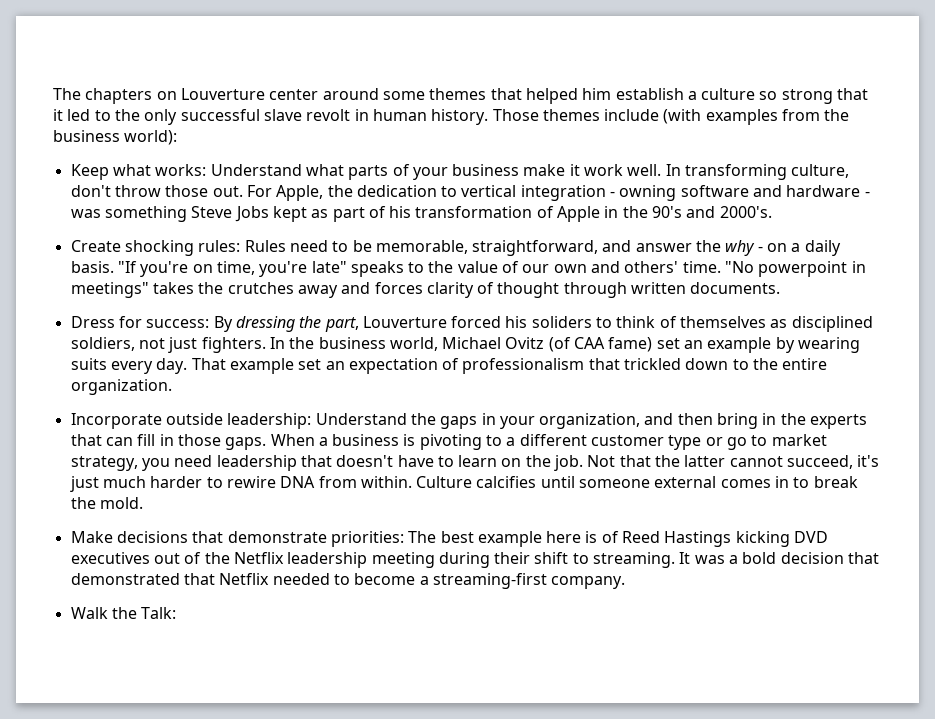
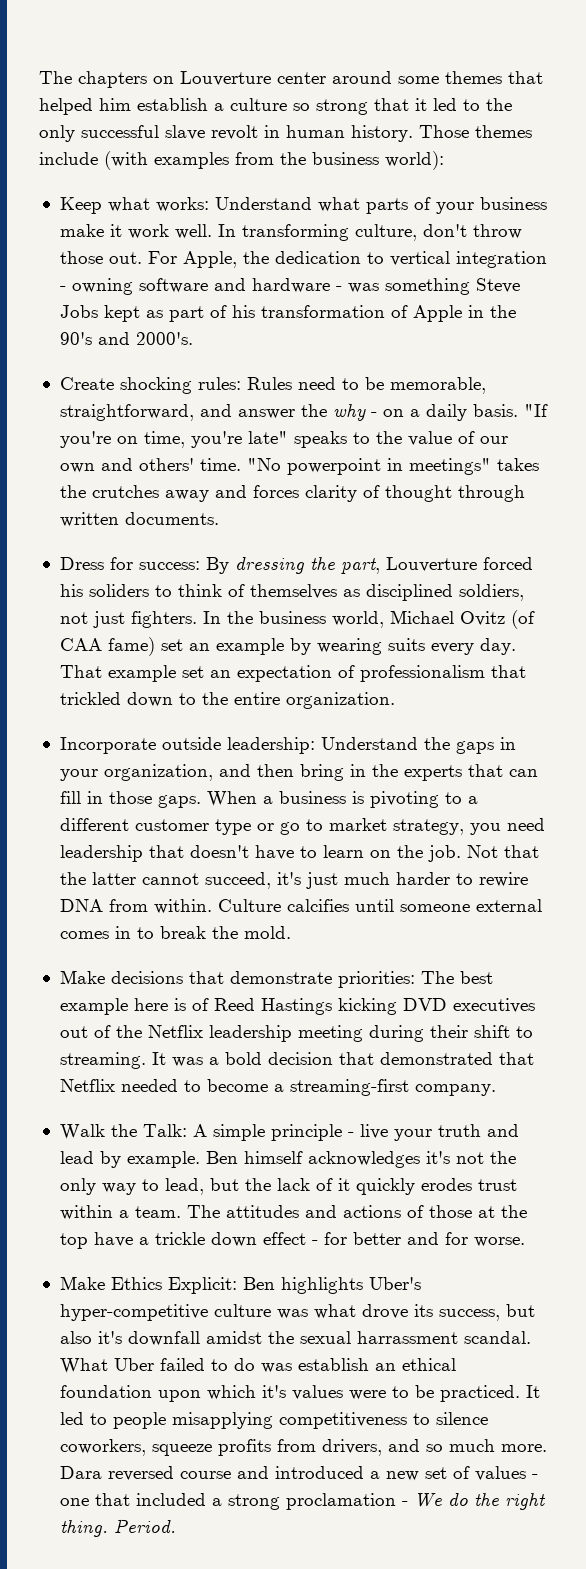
(177, 613) none -> [192,1124,519,1141] [59,1151,516,1168] [59,1178,517,1195] [59,1205,527,1220] [59,1232,525,1249] [59,1276,421,1294] [59,1304,535,1321] [59,1331,531,1346] [59,1358,456,1374] [59,1385,540,1402] [59,1412,488,1429] [59,1439,547,1456] [59,1466,538,1481] [59,1493,546,1510] [59,1519,176,1537] A simple principle - live your truth and lead by example. Ben himself acknowledges it's not the only way to lead, but the lack of it quickly erodes trust within a team. The attitudes and actions of those at the top have a trickle down effect - for better and for worse. // Make Ethics Explicit: Ben highlights Uber's hyper-competitive culture was what drove its success, but also it's downfall amidst the sexual harrassment scandal. What Uber failed to do was establish an ethical foundation upon which it's values were to be practiced. It led to people misapplying competitiveness to silence coworkers, squeeze profits from drivers, and so much more. Dara reversed course and introduced a new set of values - one that included a strong proclamation - We do the right thing. Period.

